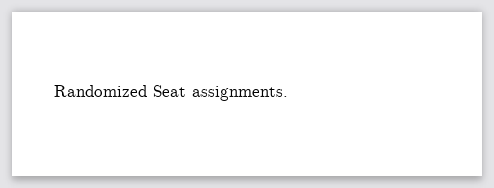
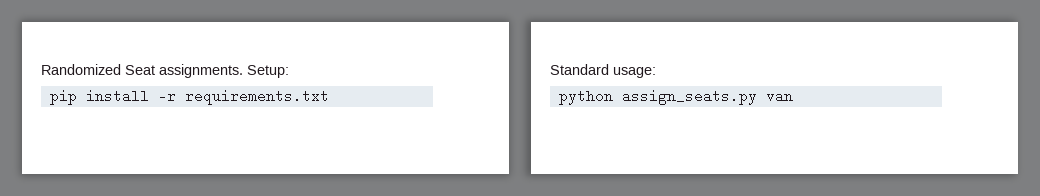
(288, 93) none -> [247,65,289,78] [49,89,329,105] [550,64,656,78] [558,89,793,105] Setup: // pip install -r requirements.txt // Standard usage: // python assign_seats.py van

